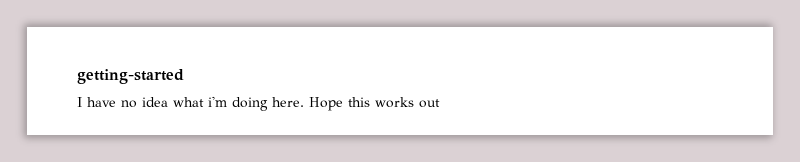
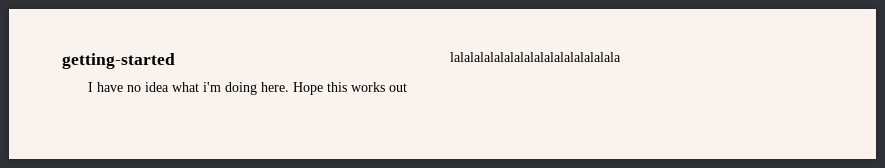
(440, 103) none -> [450,52,621,62] lalalalalalalalalalalalalalalalala

